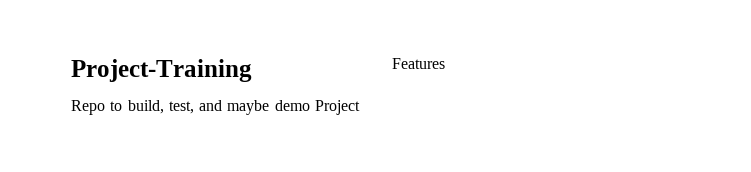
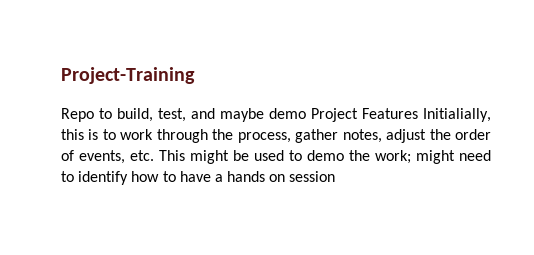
(445, 63) none -> [423,108,491,122] [61,129,491,143] [61,150,491,164] [61,171,336,185] Initialially, this is to work through the process, gather notes, adjust the order of events, etc. This might be used to demo the work; might need to identify how to have a hands on session

